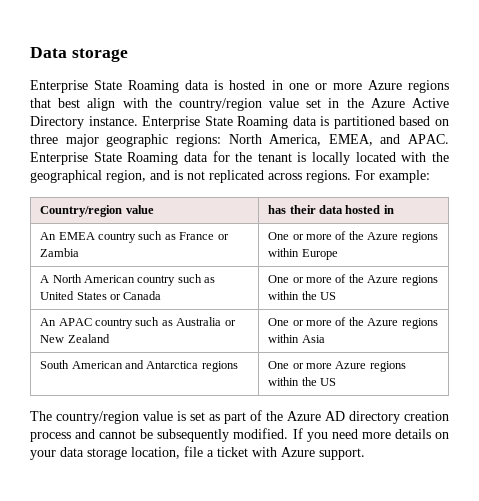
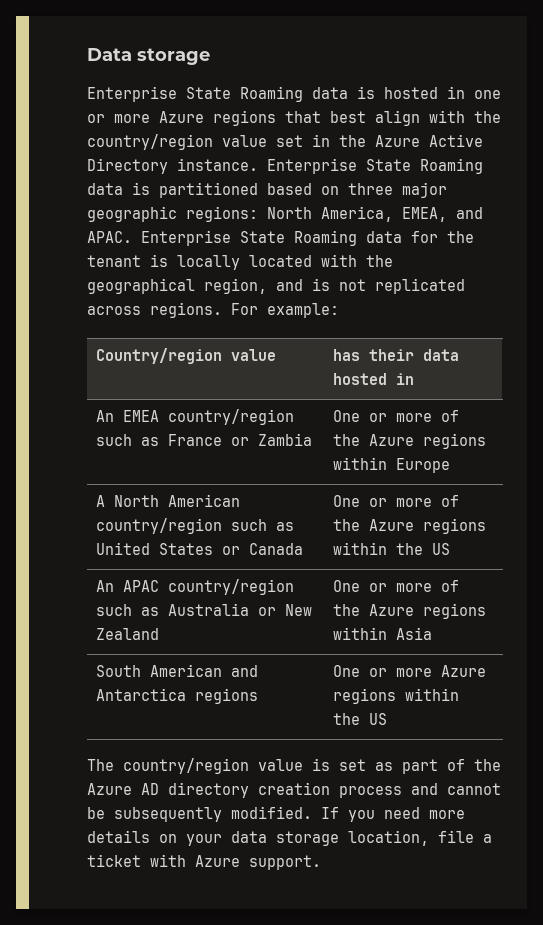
[98,232,137,243] country -> [167,409,294,425] country/region
[137,275,176,286] country -> [95,518,222,534] country/region
[95,318,134,329] country -> [167,579,294,595] country/region

